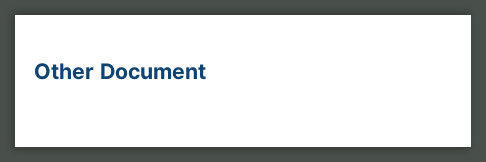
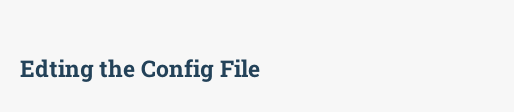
[34,63,206,80] Other Document -> [20,59,260,82] Edting the Config File

